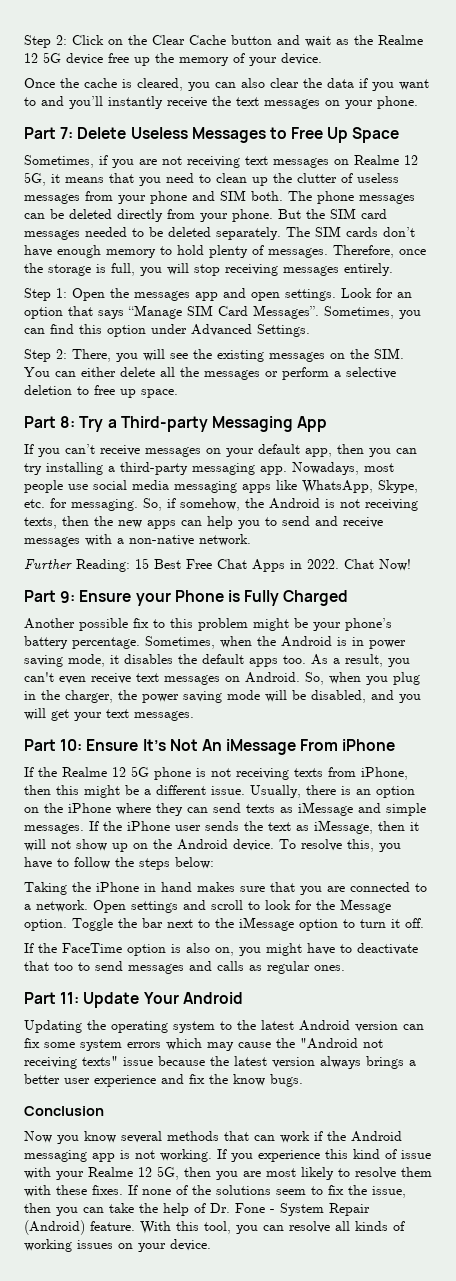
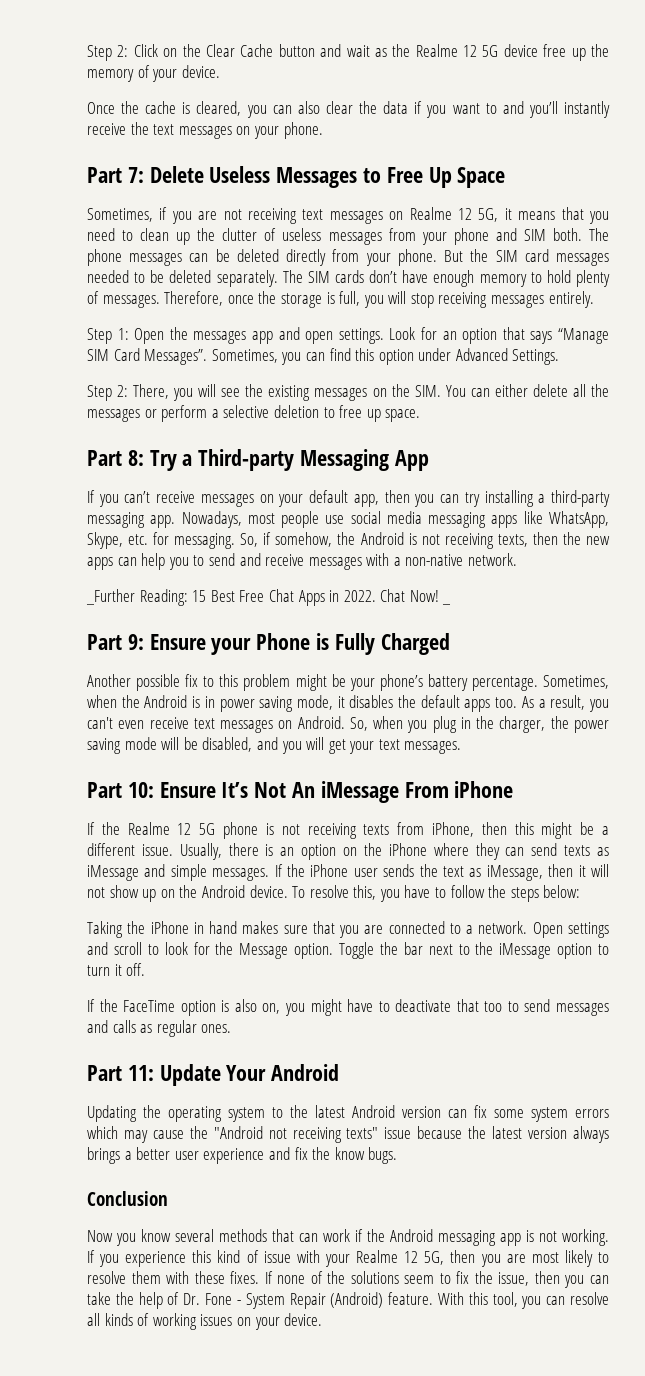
[24,559,72,570] Further -> [86,589,135,605] _Further
(411, 565) none -> [442,602,452,605] _

